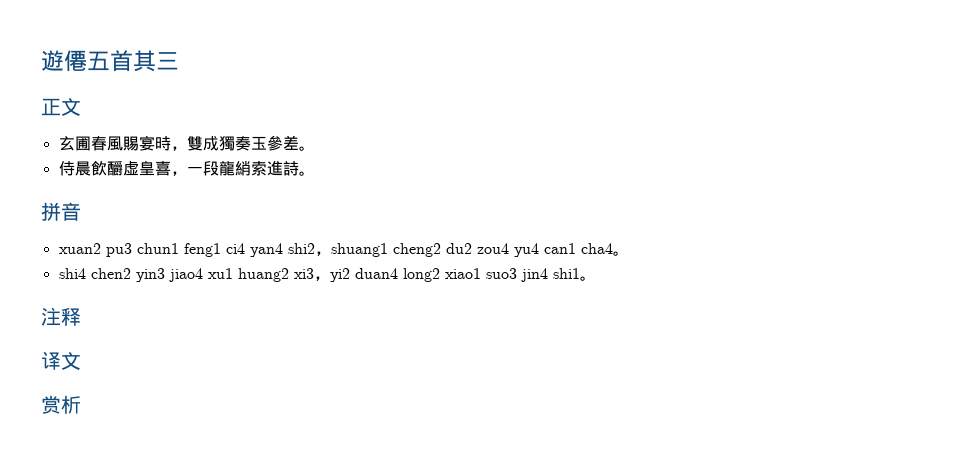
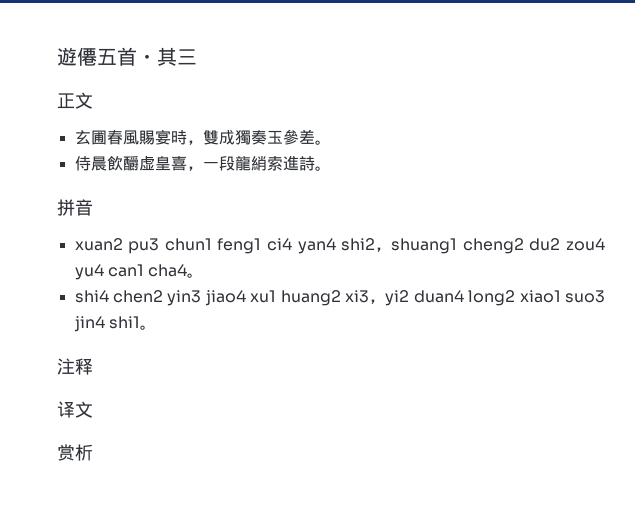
(133, 61) none -> [137,54,157,64] ・

